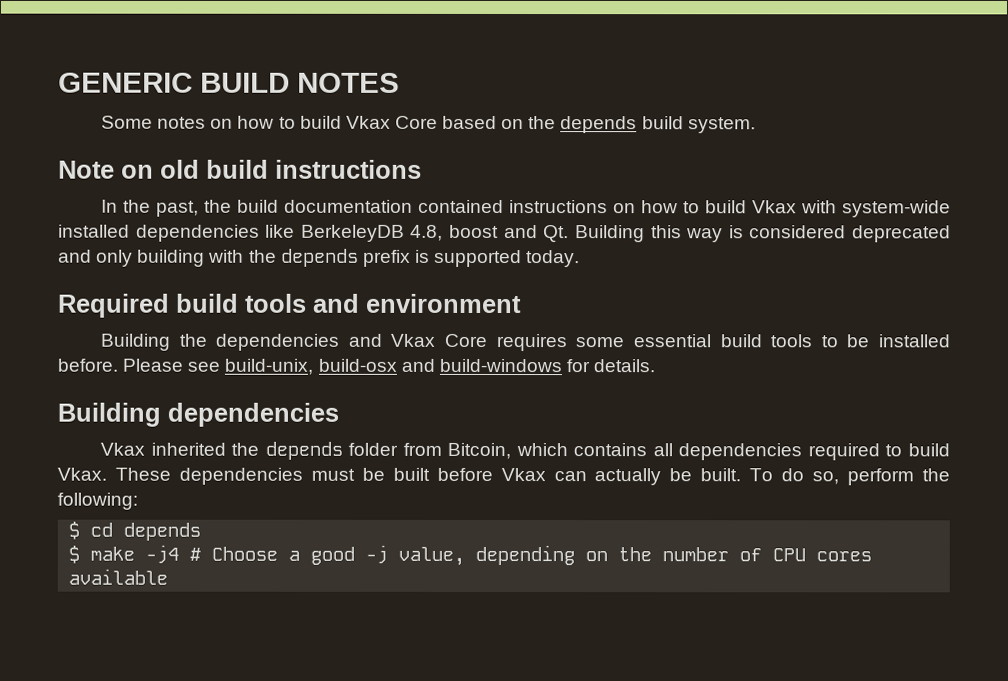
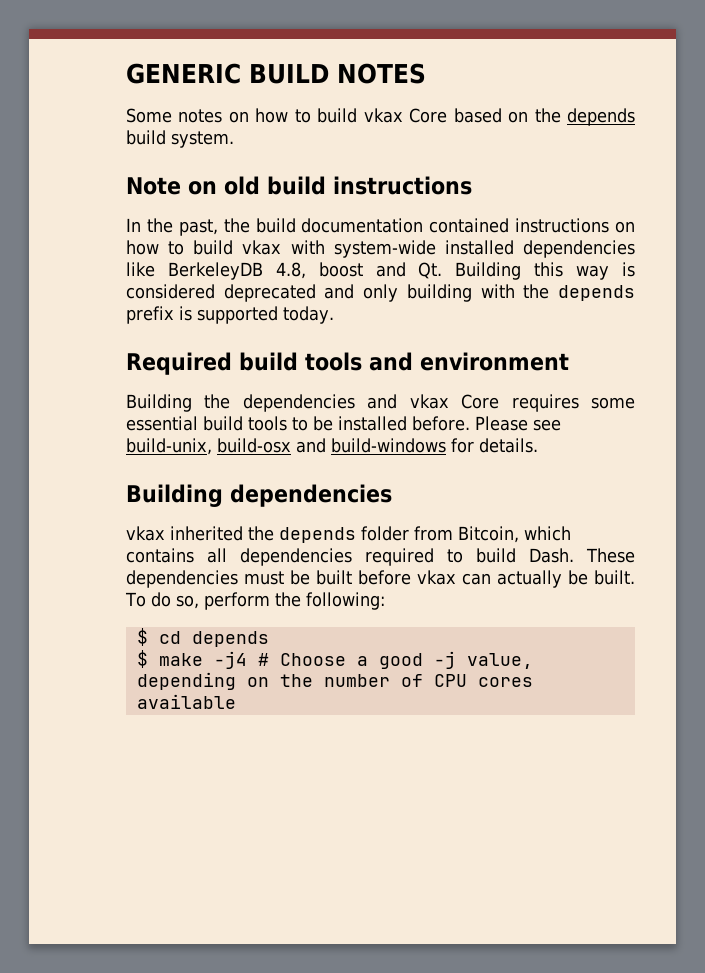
[345,115,391,129] Vkax -> [363,108,403,123] vkax
[752,200,798,214] Vkax -> [242,240,282,255] vkax
[390,333,437,347] Vkax -> [409,394,449,409] vkax
[100,442,146,456] Vkax -> [126,526,165,541] vkax
[57,467,107,481] Vkax. -> [529,548,574,563] Dash.
[500,467,546,482] Vkax -> [417,570,456,585] vkax

